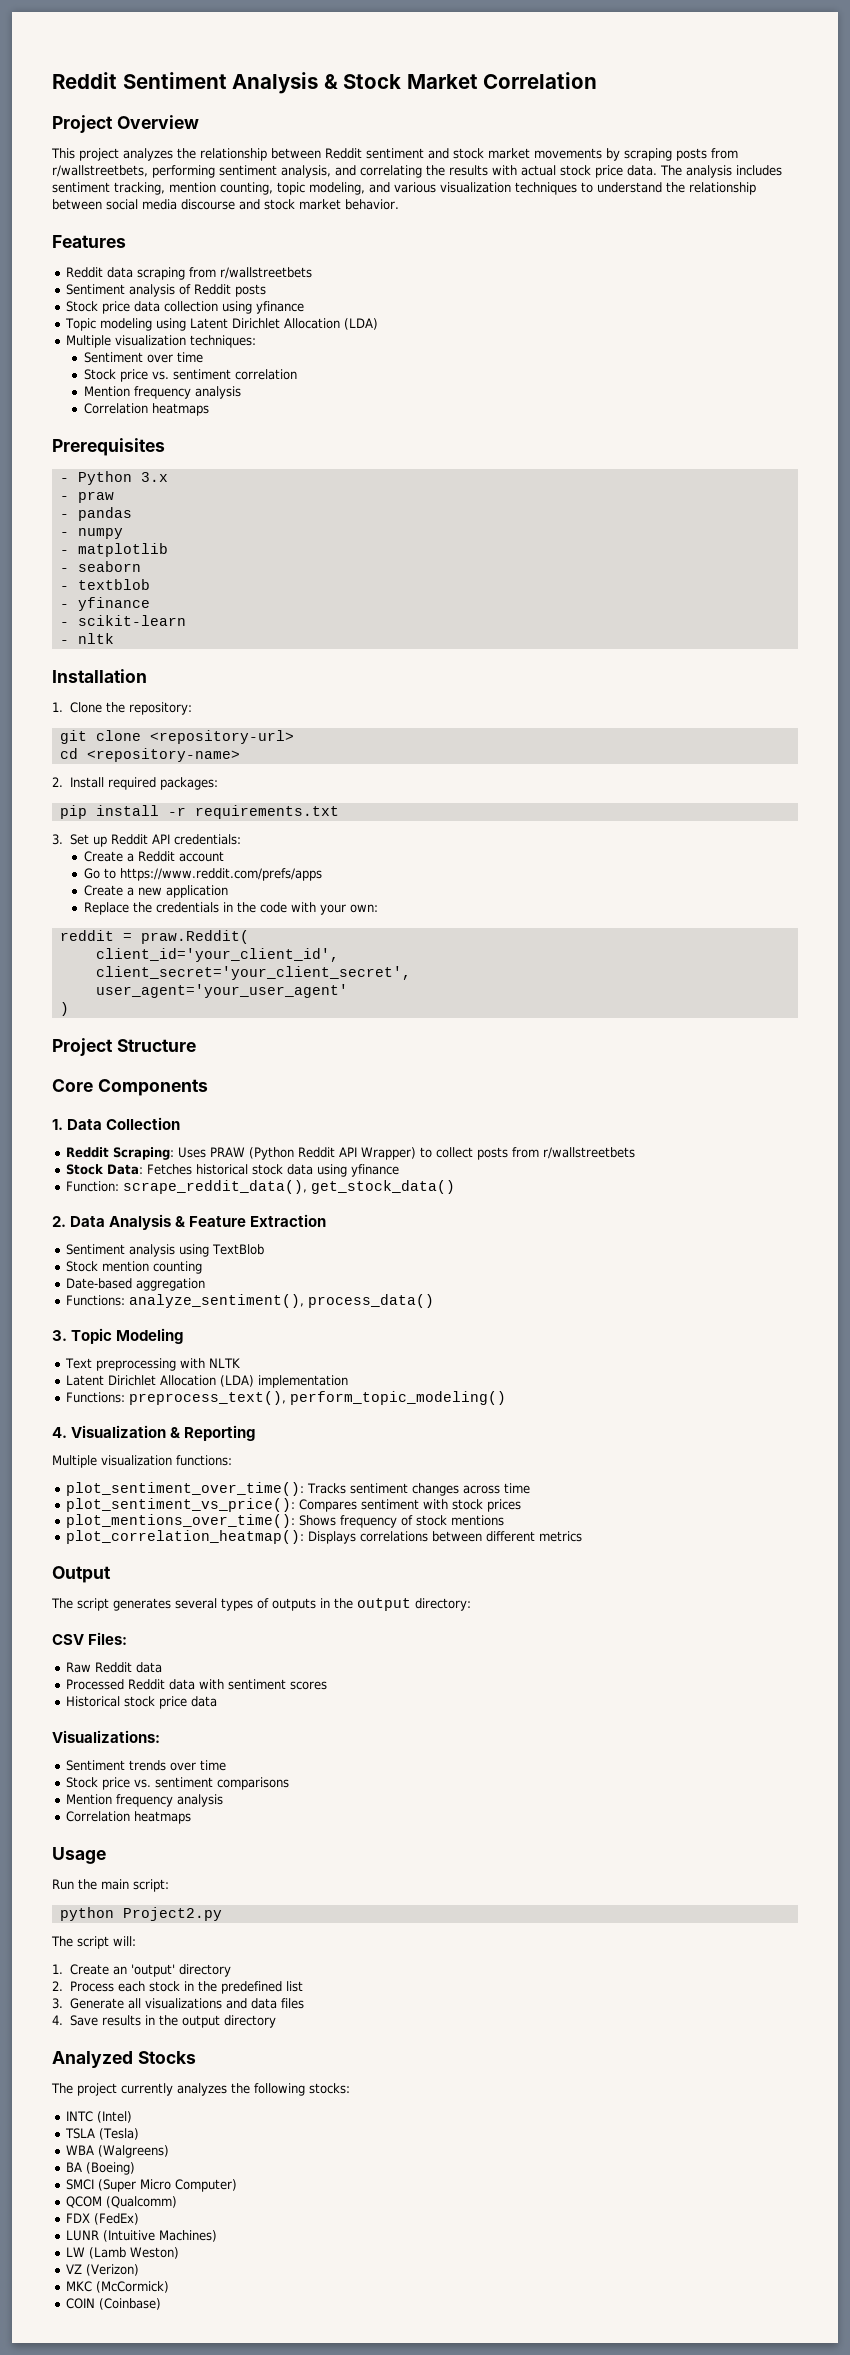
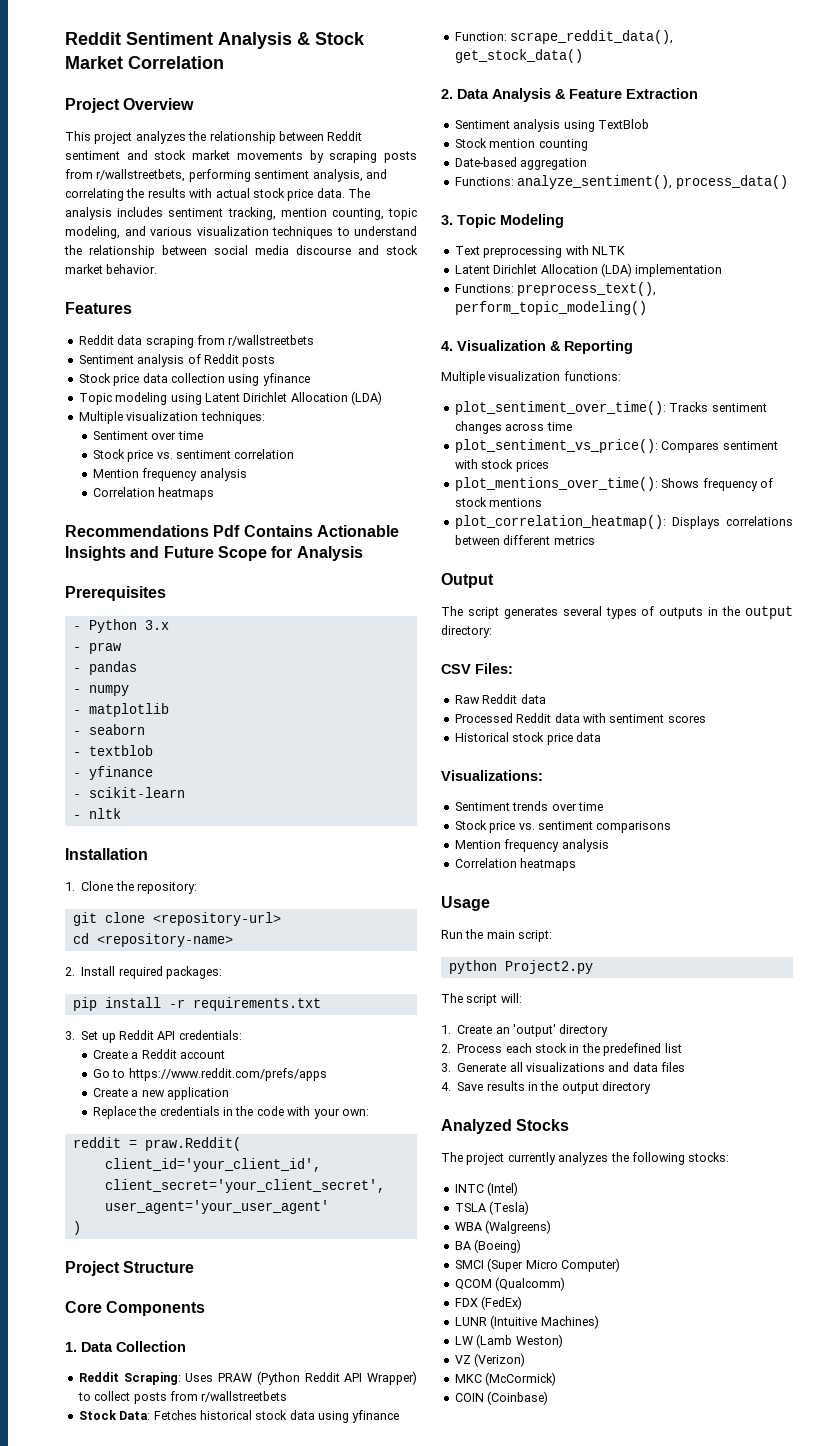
(209, 409) none -> [65,525,399,537] [65,546,363,561] // Recommendations Pdf Contains Actionable Insights and Future Scope for Analysis

